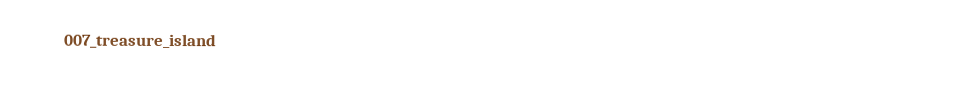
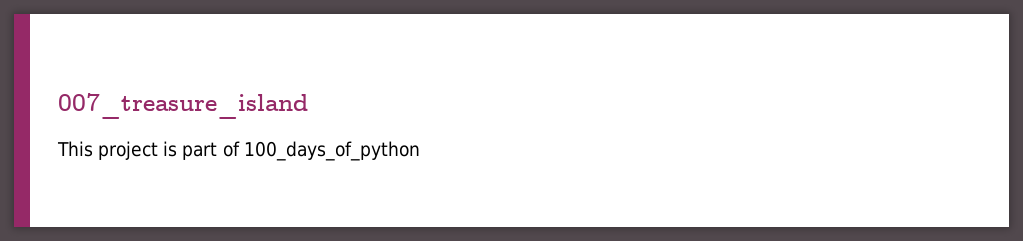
(217, 41) none -> [57,141,420,161] // This project is part of 100_days_of_python

